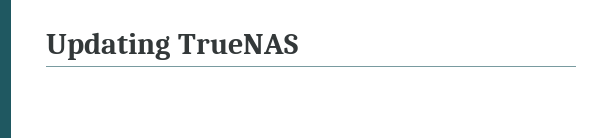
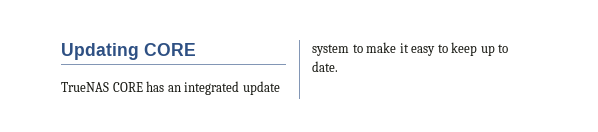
[178,34,299,54] TrueNAS -> [144,43,196,56] [61,81,280,95] [312,42,509,56] [312,61,338,72] CORE // TrueNAS CORE has an integrated update system to make it easy to keep up to date.

